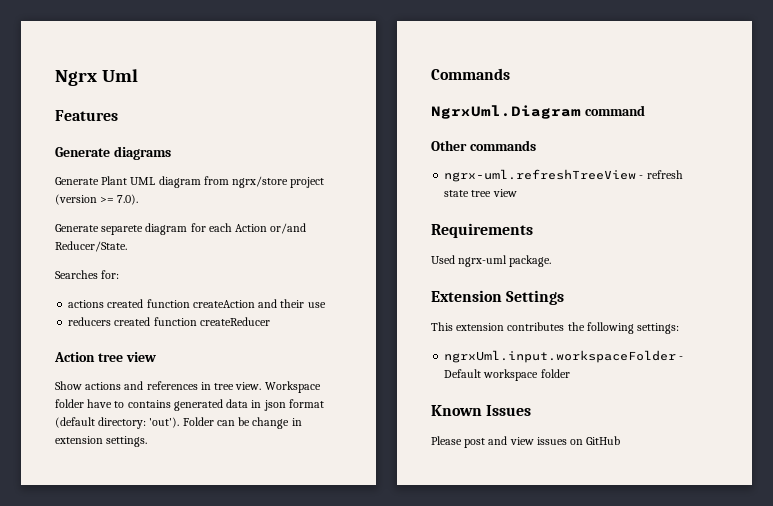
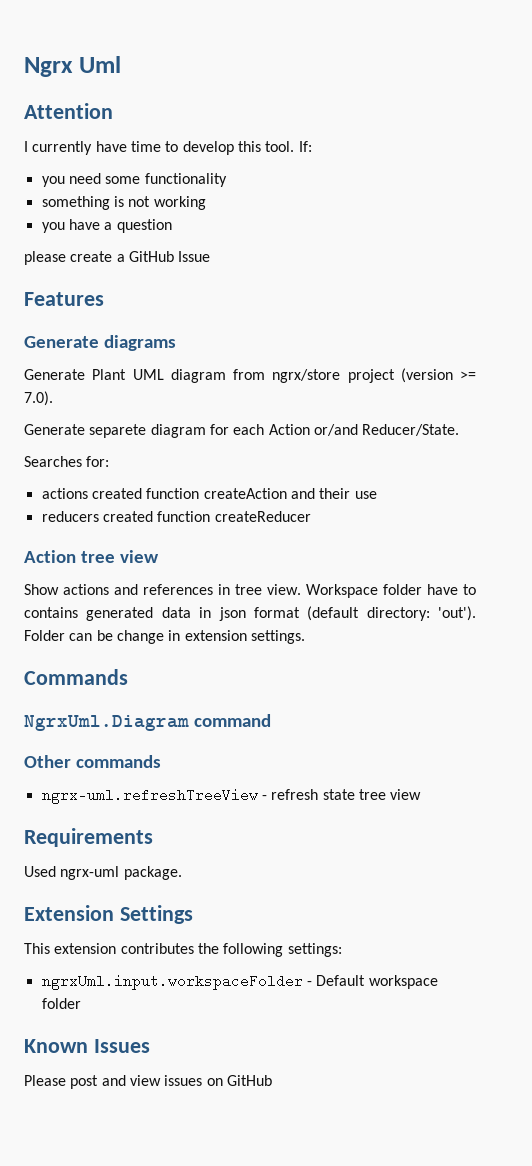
(138, 75) none -> [24,103,113,119] [24,141,312,155] [41,173,227,187] [41,196,206,210] [41,219,172,233] [24,251,211,265] // Attention // I currently have time to develop this tool. If: // you need some functionality // something is not working // you have a question // please create a GitHub Issue

